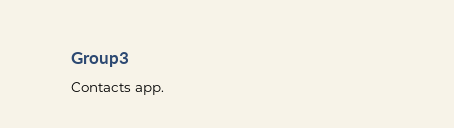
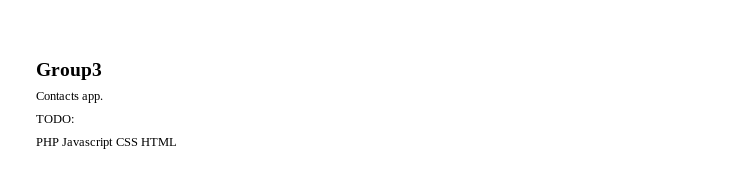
(164, 90) none -> [36,115,74,123] [36,138,178,149] // TODO: // PHP Javascript CSS HTML

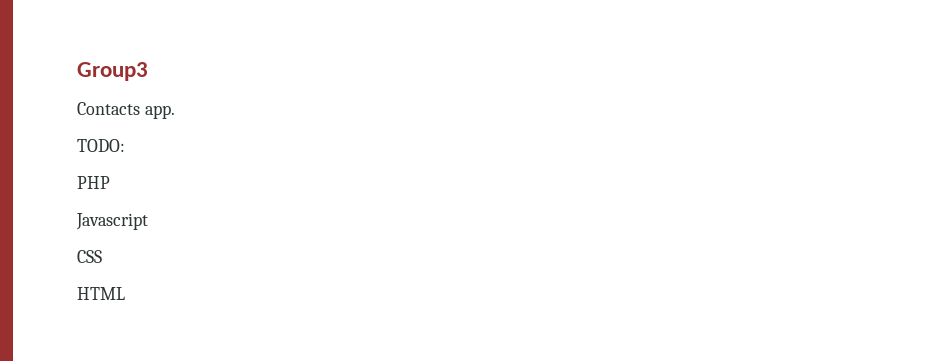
(59, 142) none -> (110, 182) //
(114, 143) none -> (148, 221) //
(138, 142) none -> (102, 256) //

